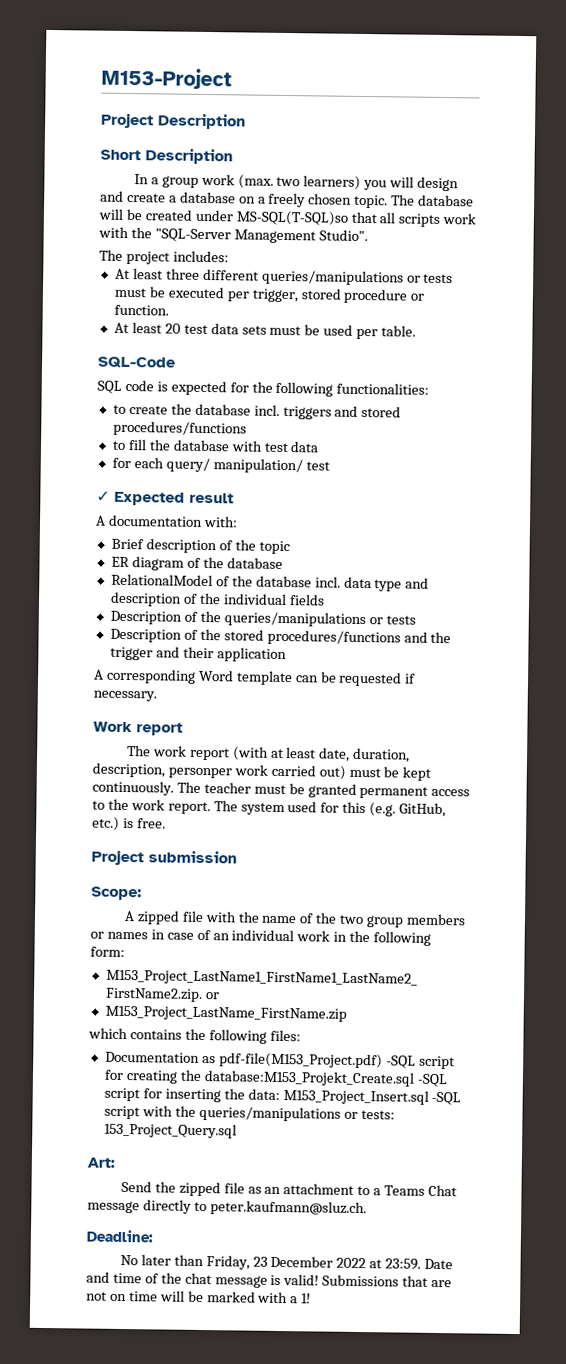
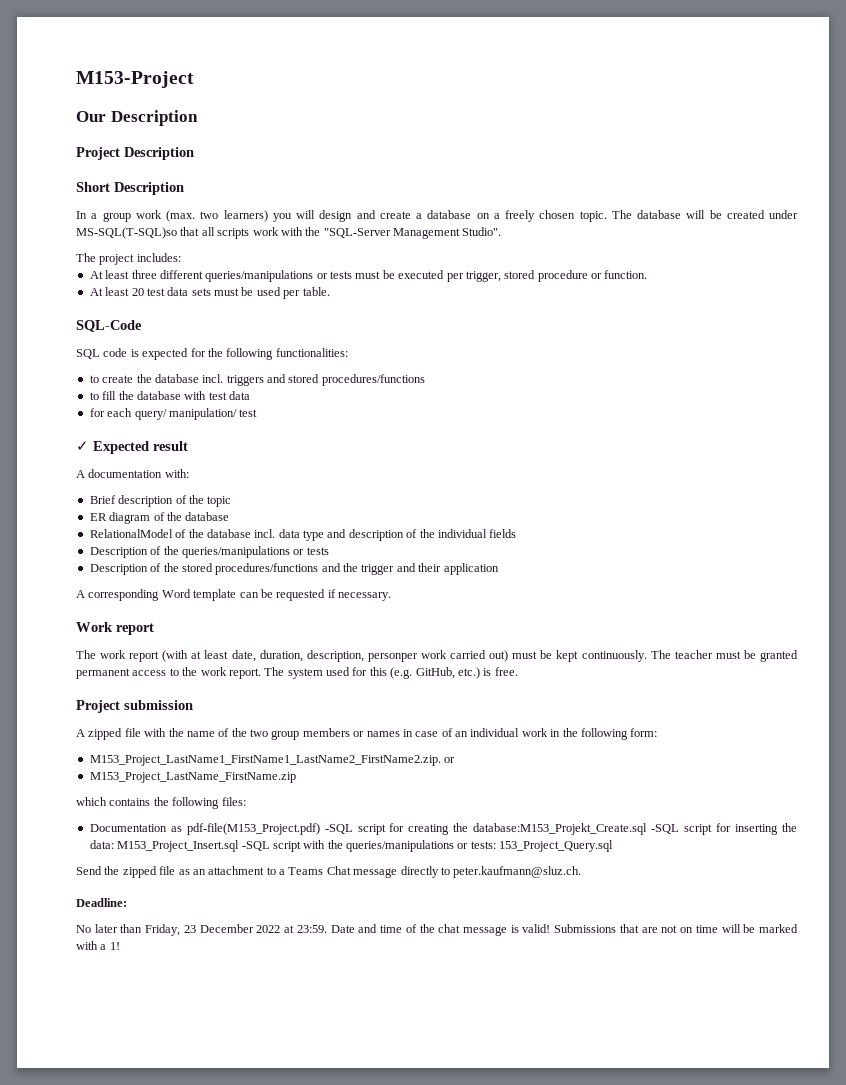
(232, 78) none -> [76,110,198,126] // Our Description
[91,886,142,901] // Scope: -> (193, 705) none
[87,1157,115,1168] // Art: -> (614, 846) none

